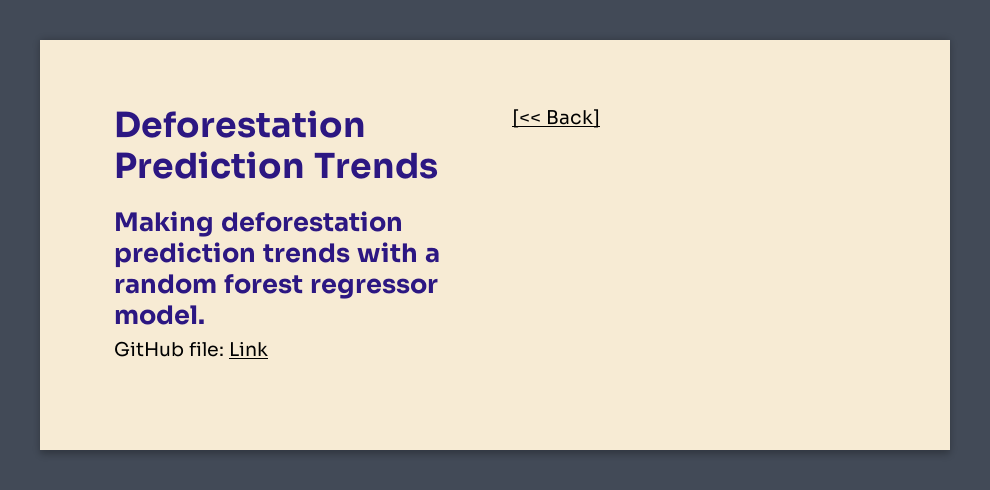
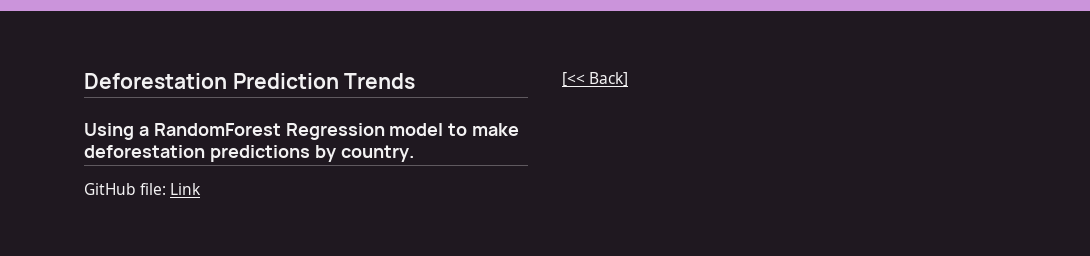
[114,211,403,237] [114,242,440,268] [114,274,438,299] [114,305,205,325] Making deforestation prediction trends with a random forest regressor model. -> [84,123,520,140] [84,145,414,162] Using a RandomForest Regression model to make deforestation predictions by country.

